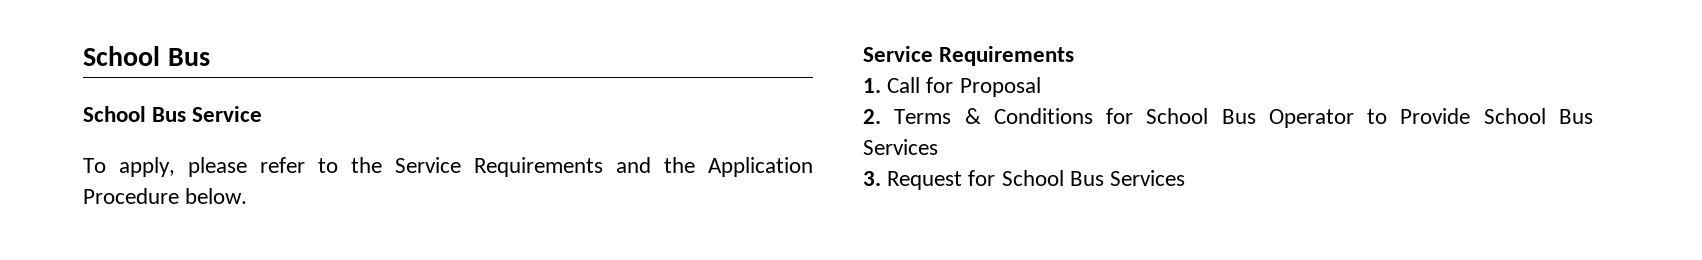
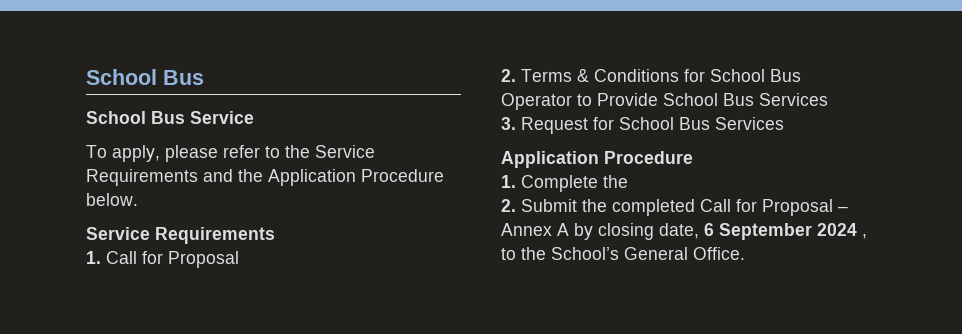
(1186, 178) none -> [501,151,693,168] [501,175,628,192] [501,199,848,216] [501,223,867,240] [501,247,745,260] // Application Procedure // 1. Complete the // 2. Submit the completed Call for Proposal – Annex A by closing date, 6 September 2024 , to the School’s General Office.

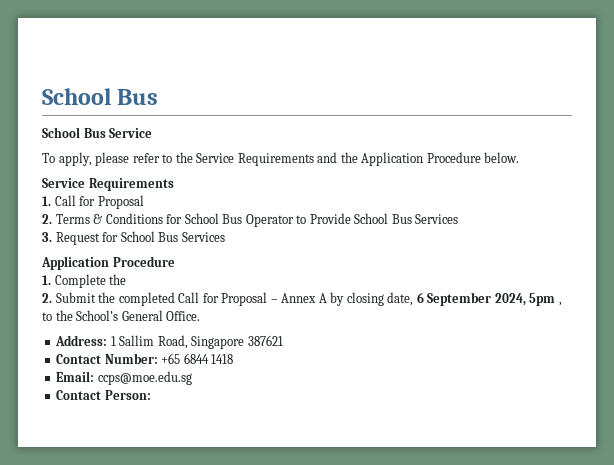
[817,223,857,236] 2024 -> [494,293,556,306] 2024, 5pm
(745, 253) none -> [55,335,283,349] [56,353,234,364] [56,371,192,385] [56,390,151,400] // Address: 1 Sallim Road, Singapore 387621 // Contact Number: +65 6844 1418 // Email: ccps@moe.edu.sg // Contact Person:

